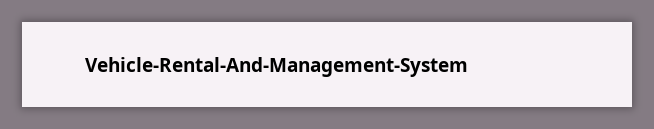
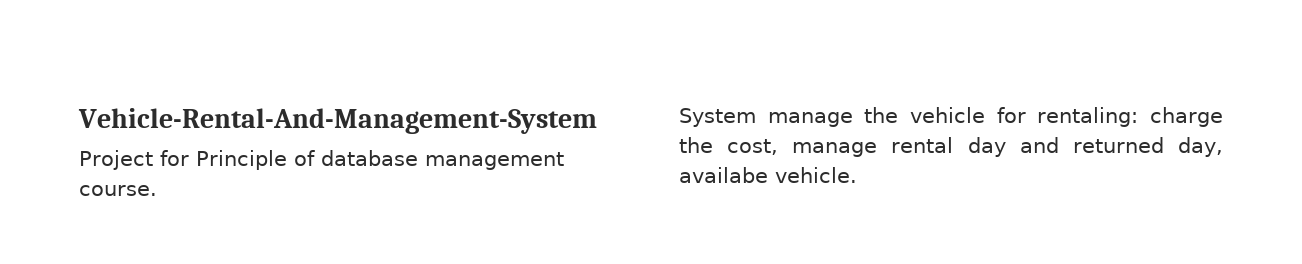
(468, 67) none -> [79,150,564,170] [79,185,157,196] [679,107,1223,127] [679,137,1223,157] [679,167,857,183] // Project for Principle of database management course. // System manage the vehicle for rentaling: charge the cost, manage rental day and returned day, availabe vehicle.

